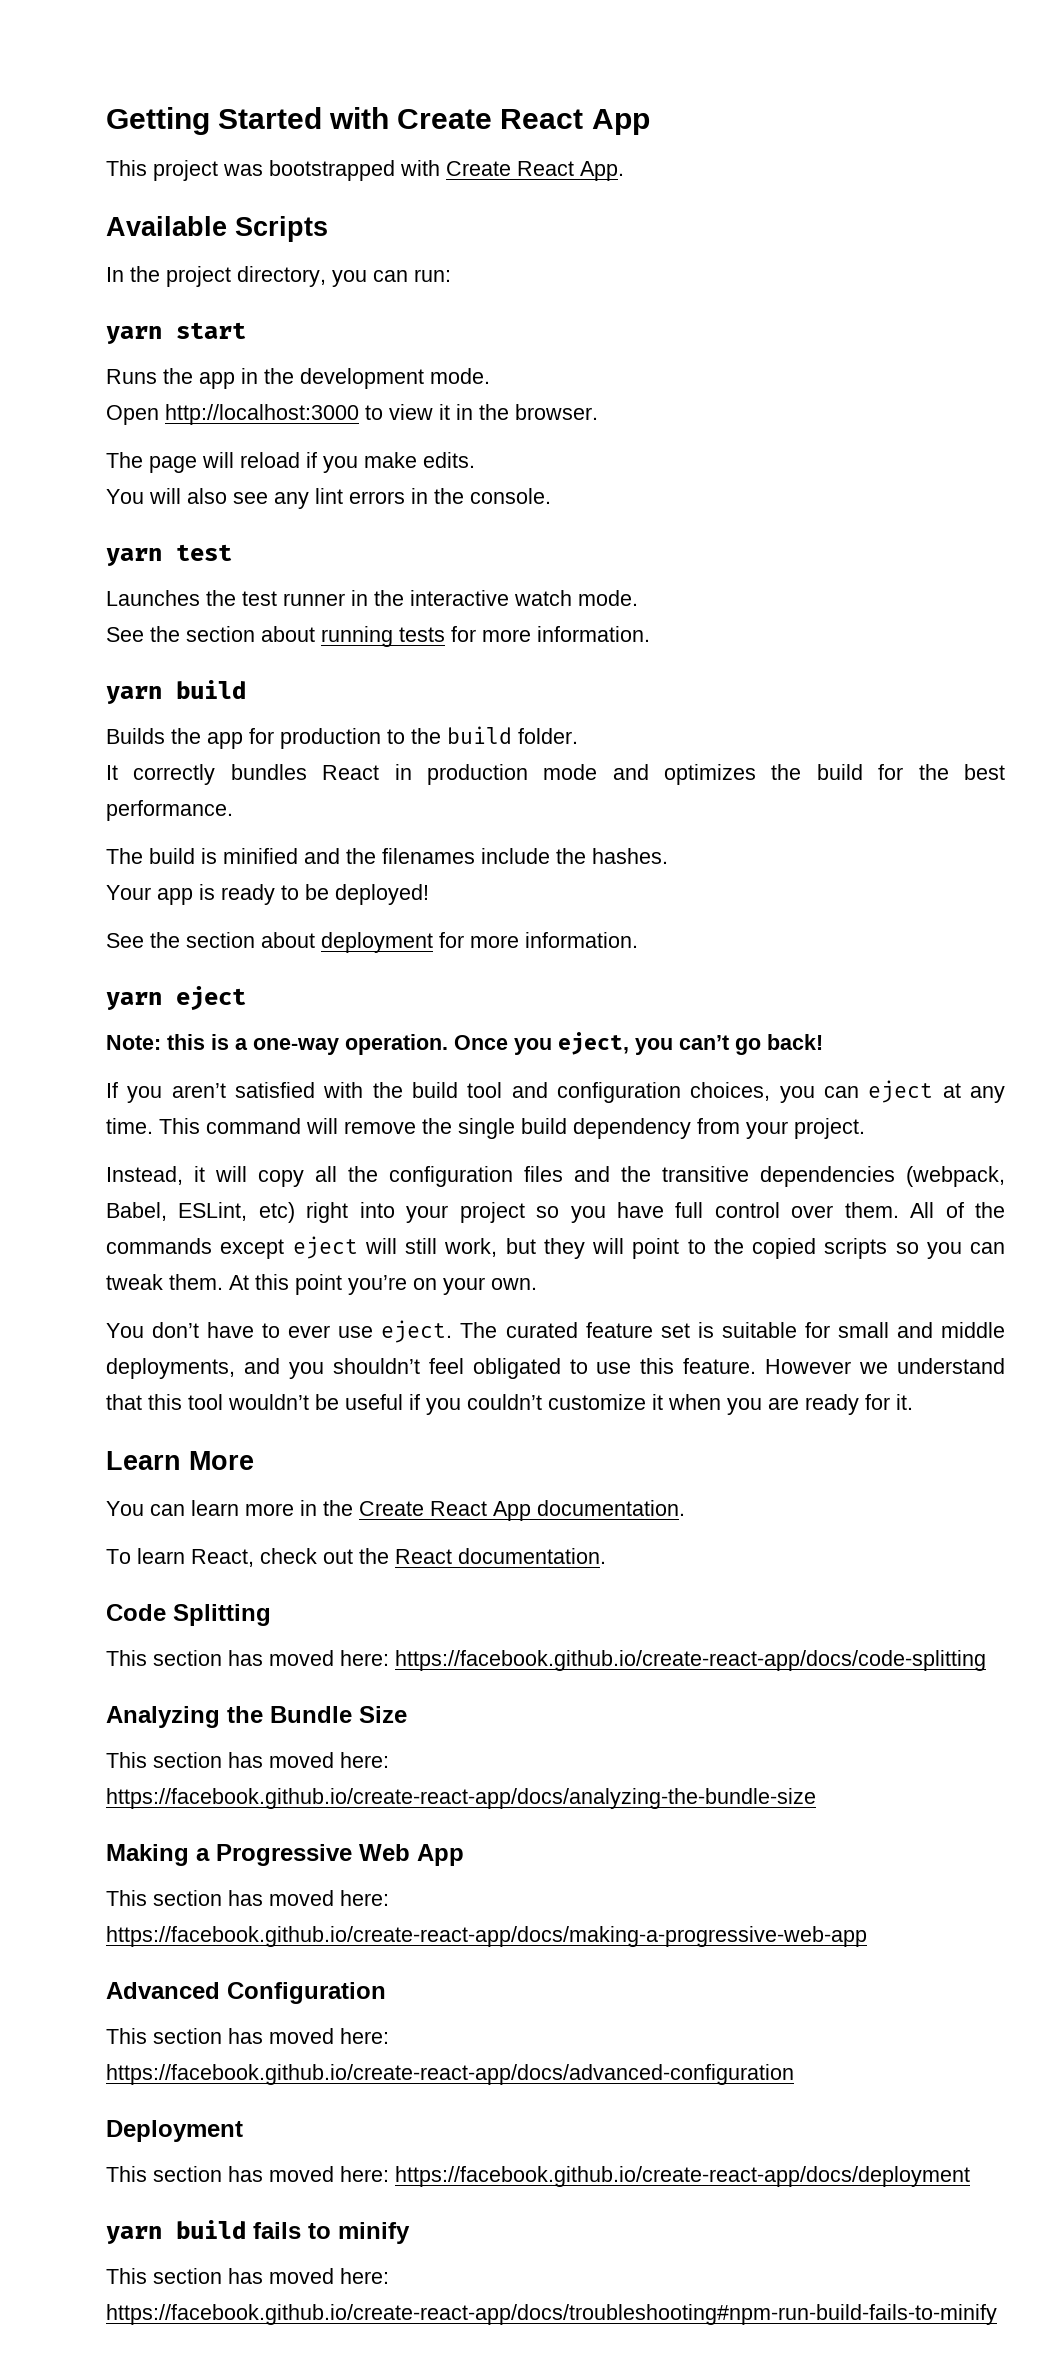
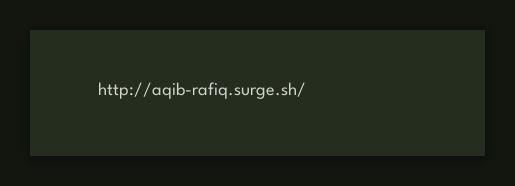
[106,107,650,135] [106,160,624,181] [106,216,328,242] [106,266,451,287] [106,322,246,344] [106,368,490,389] [106,404,598,425] [106,452,475,473] [106,488,551,509] [106,544,232,566] [106,590,638,606] [106,626,650,647] [106,680,246,704] [106,726,578,749] [106,764,1005,785] [106,800,233,821] [106,848,668,864] [106,884,429,905] [106,932,638,953] [106,986,246,1011] [106,1032,823,1055] [106,1080,1006,1103] [106,1118,865,1139] [106,1166,1005,1187] [106,1202,1005,1223] [106,1236,1005,1259] [106,1274,537,1295] [106,1320,1005,1343] [106,1358,1005,1379] [106,1394,913,1415] [106,1451,254,1470] [106,1500,685,1521] [106,1548,606,1567] [106,1604,271,1626] [106,1650,986,1671] [106,1706,407,1728] [106,1752,389,1768] [106,1788,816,1809] [106,1844,464,1866] [106,1890,389,1906] [106,1926,867,1947] [106,1982,386,2004] [106,2028,389,2044] [106,2064,794,2085] [106,2120,243,2142] [106,2166,970,2187] [106,2220,410,2244] [106,2268,389,2284] [106,2304,997,2325] Getting Started with Create React App // This project was bootstrapped with Create React App. // Available Scripts // In the project directory, you can run: // yarn start // Runs the app in the development mode. // Open http://localhost:3000 to view it in the browser. // The page will reload if you make edits. // You will also see any lint errors in the console. // yarn test // Launches the test runner in the interactive watch mode. // See the section about running tests for more information. // yarn build // Builds the app for production to the build folder. // It correctly bundles React in production mode and optimizes the build for the best performance. // The build is minified and the filenames include the hashes. // Your app is ready to be deployed! // See the section about deployment for more information. // yarn eject // Note: this is a one-way operation. Once you eject, you can’t go back! // If you aren’t satisfied with the build tool and configuration choices, you can eject at any time. This command will remove the single build dependency from your project. // Instead, it will copy all the configuration files and the transitive dependencies (webpack, Babel, ESLint, etc) right into your project so you have full control over them. All of the commands except eject will still work, but they will point to the copied scripts so you can tweak them. At this point you’re on your own. // You don’t have to ever use eject. The curated feature set is suitable for small and middle deployments, and you shouldn’t feel obligated to use this feature. However we understand that this tool wouldn’t be useful if you couldn’t customize it when you are ready for it. // Learn More // You can learn more in the Create React App documentation. // To learn React, check out the React documentation. // Code Splitting // This section has moved here: https://facebook.github.io/create-react-app/docs/code-splitting // Analyzing the Bundle Size // This section has moved here: https://facebook.github.io/create-react-app/docs/analyzing-the-bundle-size // Making a Progressive Web App // This section has moved here: https://facebook.github.io/create-react-app/docs/making-a-progressive-web-app // Advanced Configuration // This section has moved here: https://facebook.github.io/create-react-app/docs/advanced-configuration // Deployment // This section has moved here: https://facebook.github.io/create-react-app/docs/deployment // yarn build fails to minify // This section has moved here: https://facebook.github.io/create-react-app/docs/troubleshooting#npm-run-build-fails-to-minify -> [98,82,306,99] http://aqib-rafiq.surge.sh/

